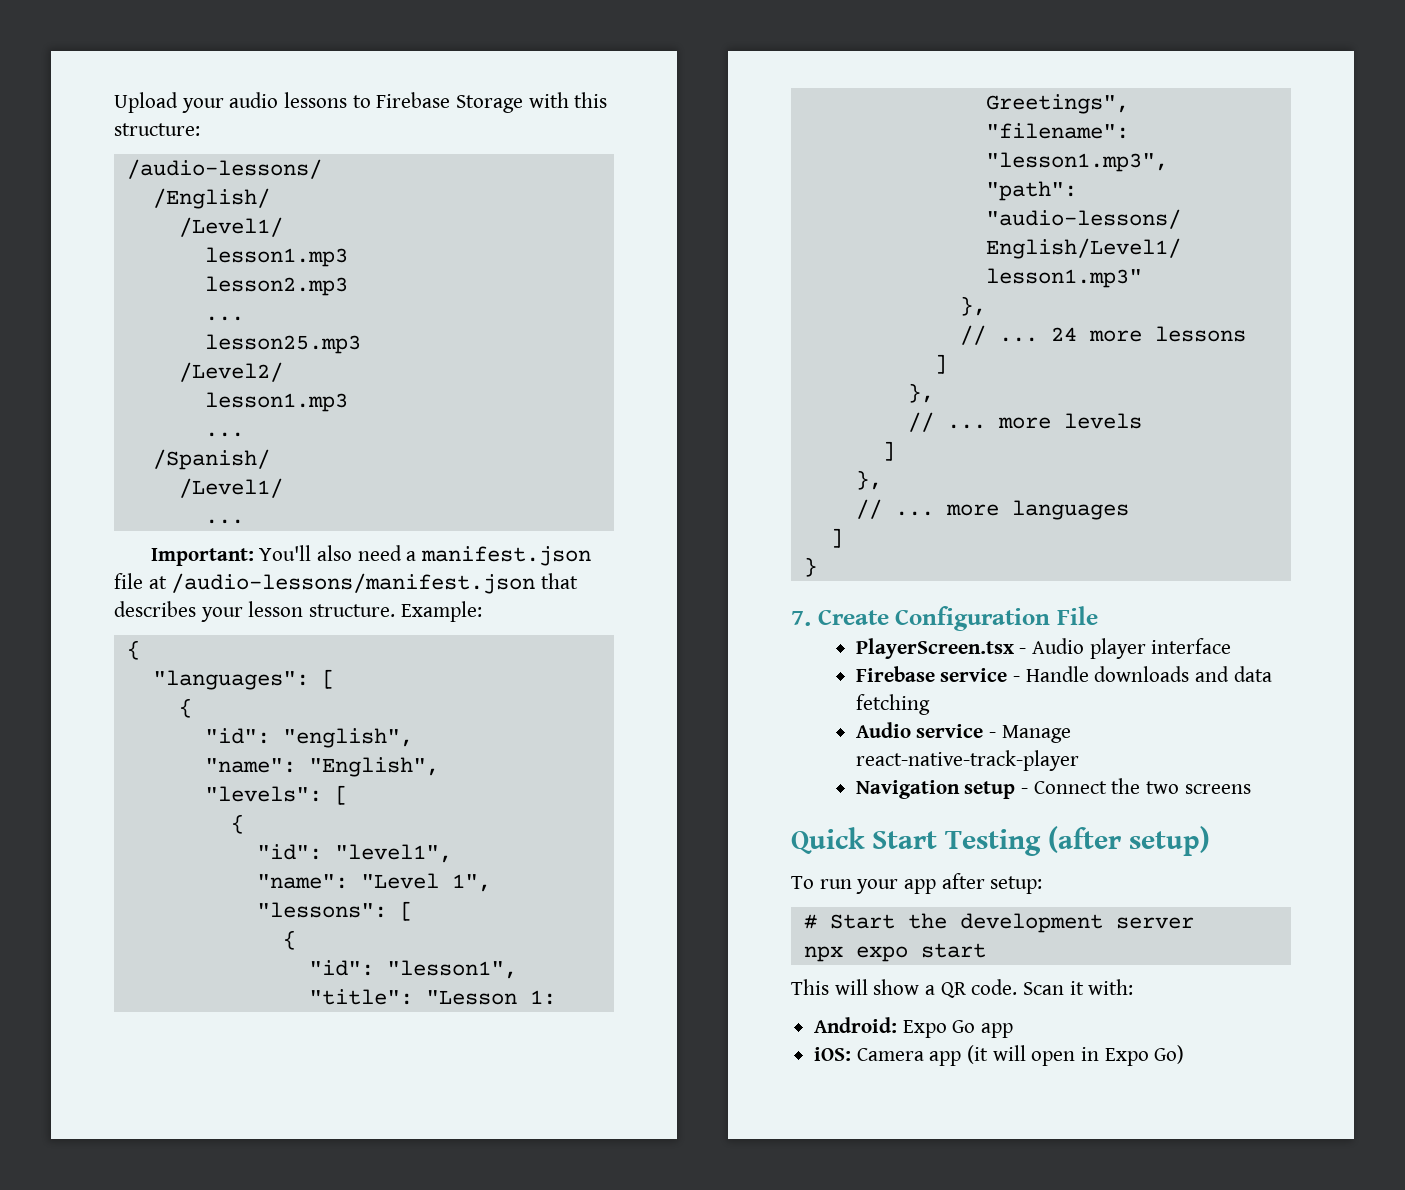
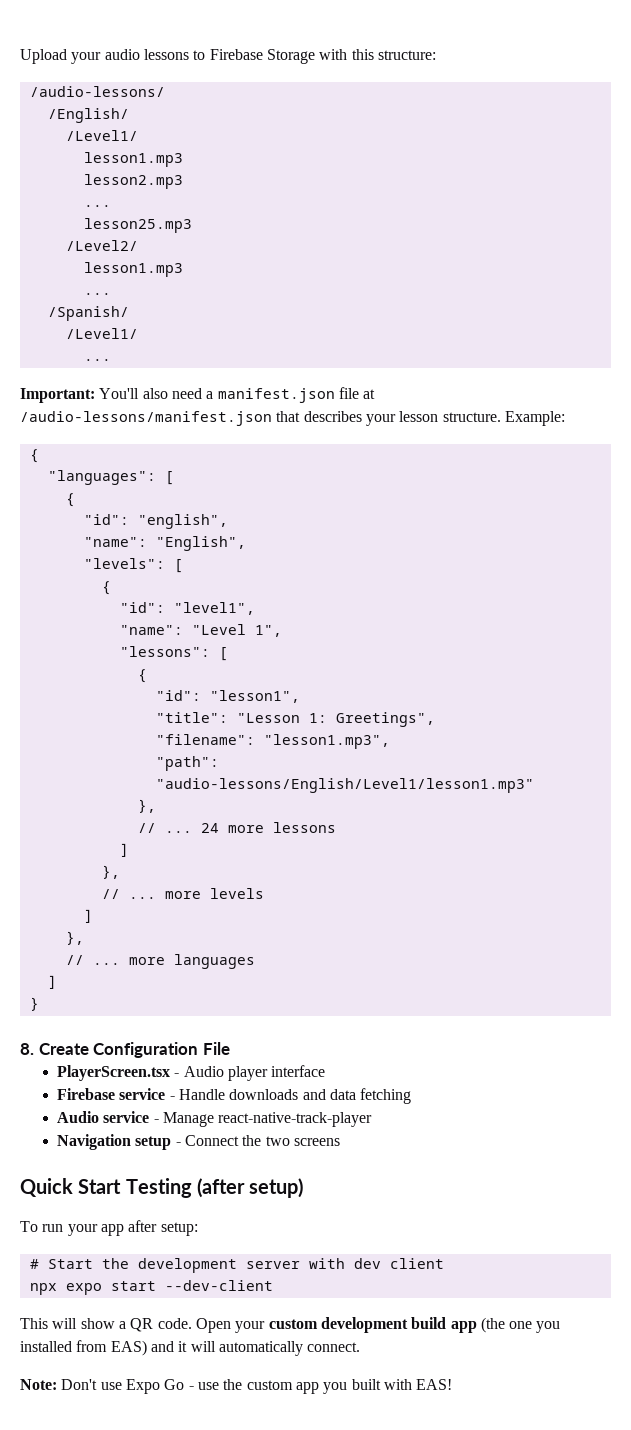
[791,611,811,626] 7. -> [20,1043,34,1055] 8.
(1194, 923) none -> [308,1258,444,1269] with dev client
(986, 950) none -> [164,1280,273,1291] --dev-client
[1023,979,1134,995] [814,1017,1014,1038] [814,1045,1185,1066] Scan it with: // Android: Expo Go app // iOS: Camera app (it will open in Expo Go) -> [195,1317,561,1333] [20,1340,361,1356] [20,1379,453,1394] Open your custom development build app (the one you installed from EAS) and it will automatically connect. // Note: Don't use Expo Go - use the custom app you built with EAS!

